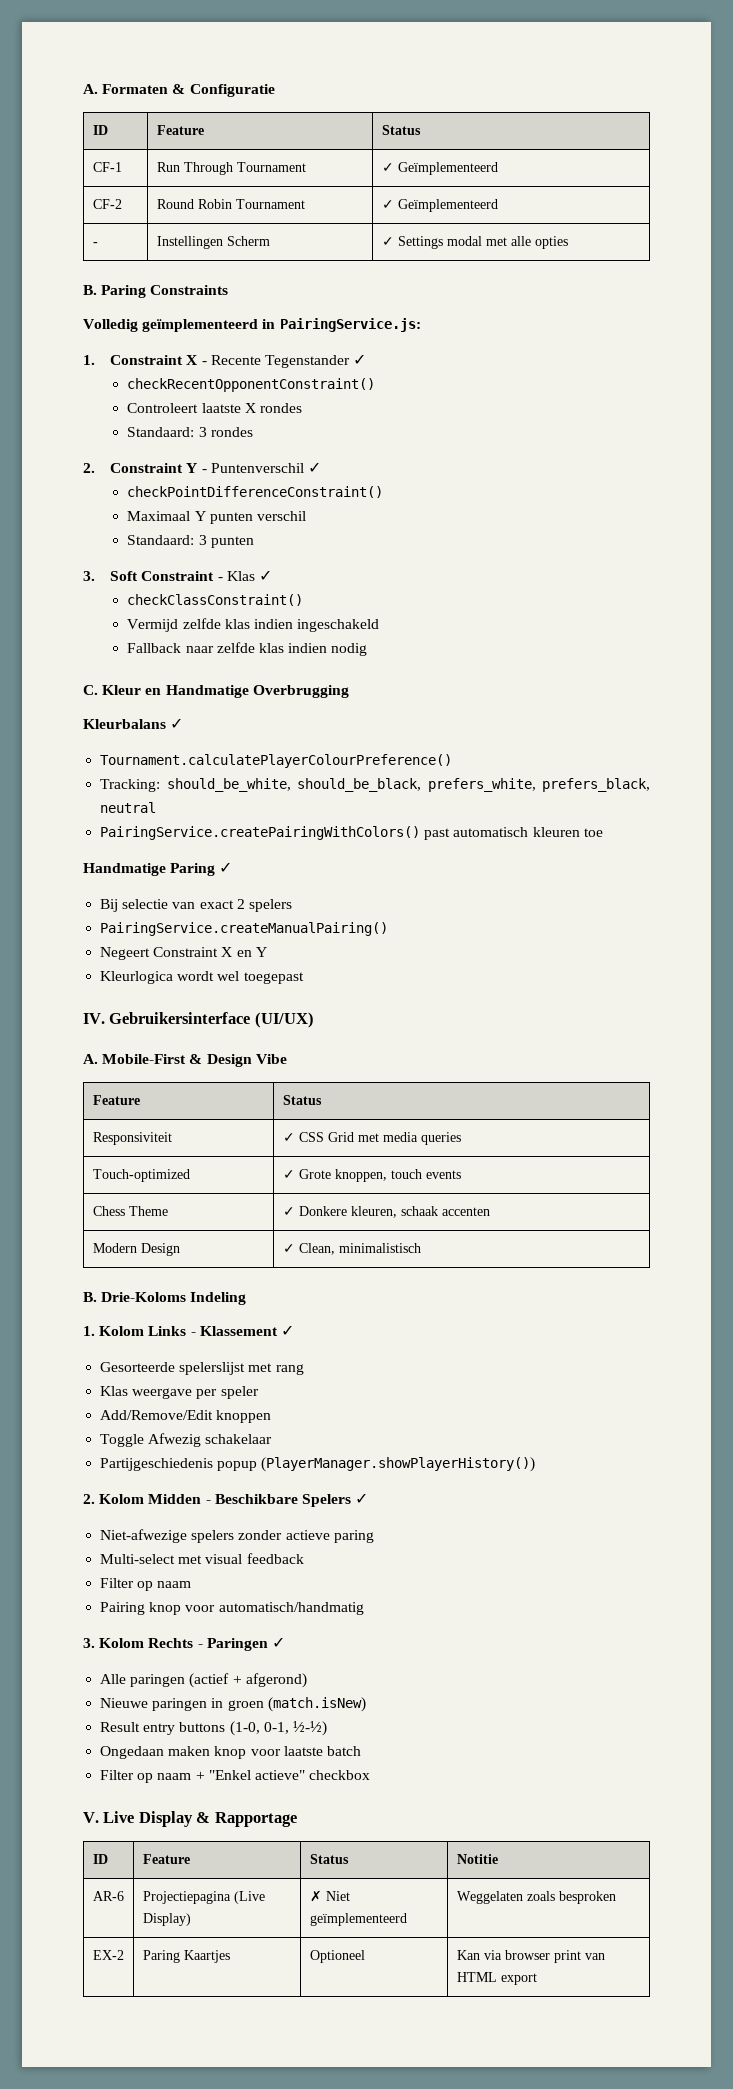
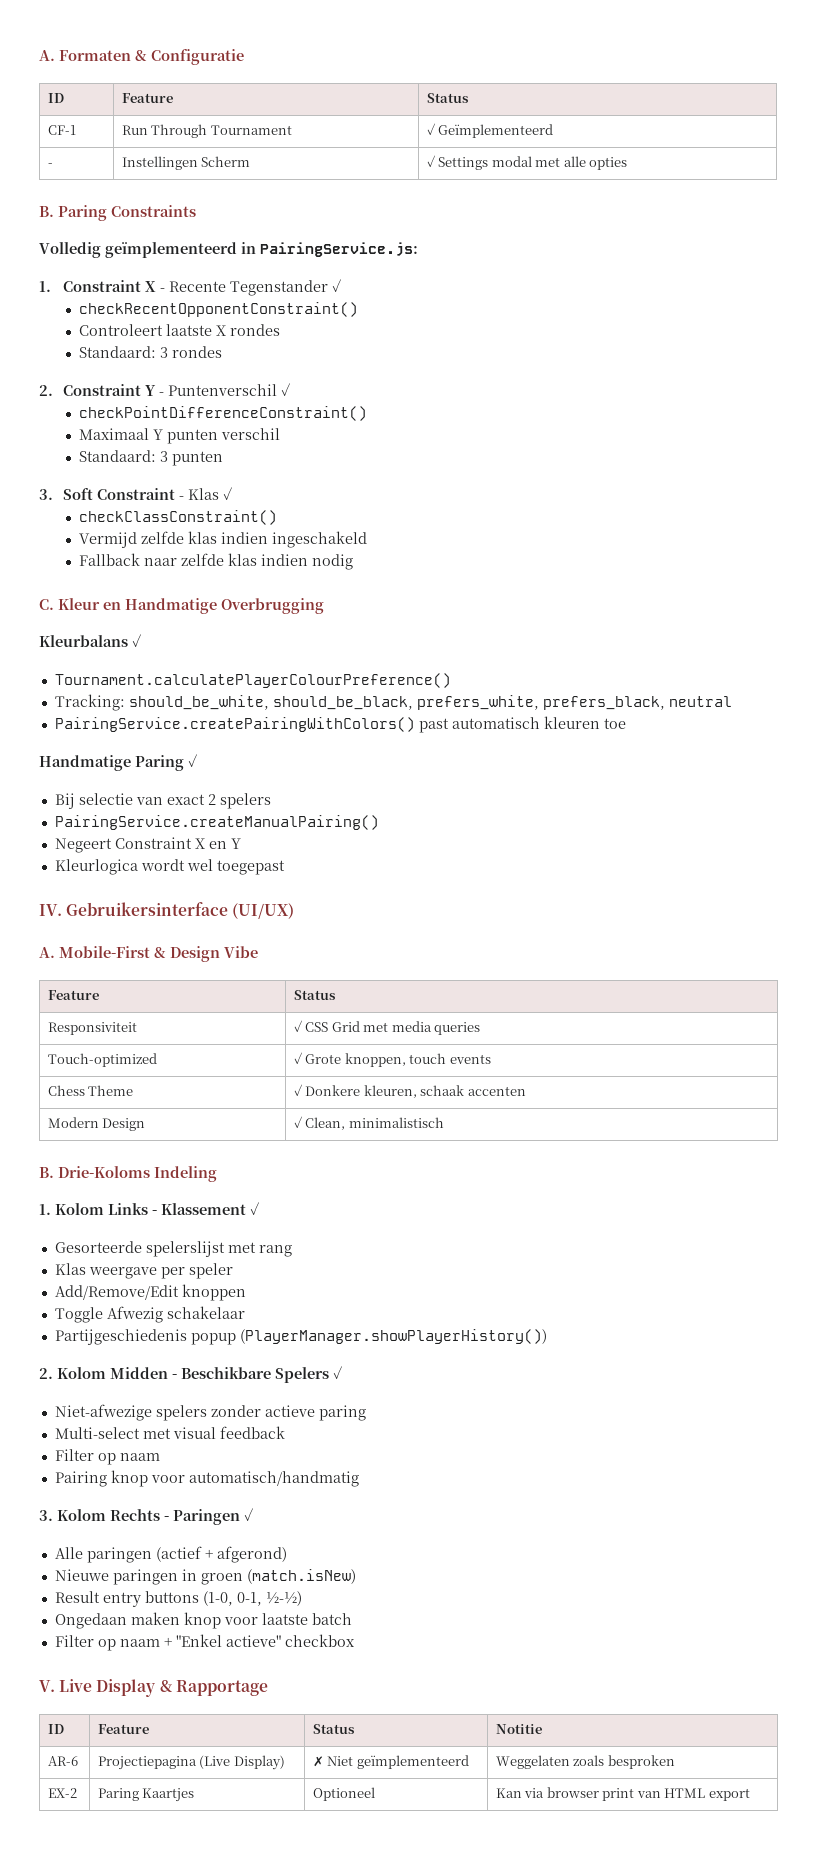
[92,199,122,209] [156,199,305,209] [381,199,498,212] // CF-2 | Round Robin Tournament | ✓ Geïmplementeerd -> (554, 131) none

